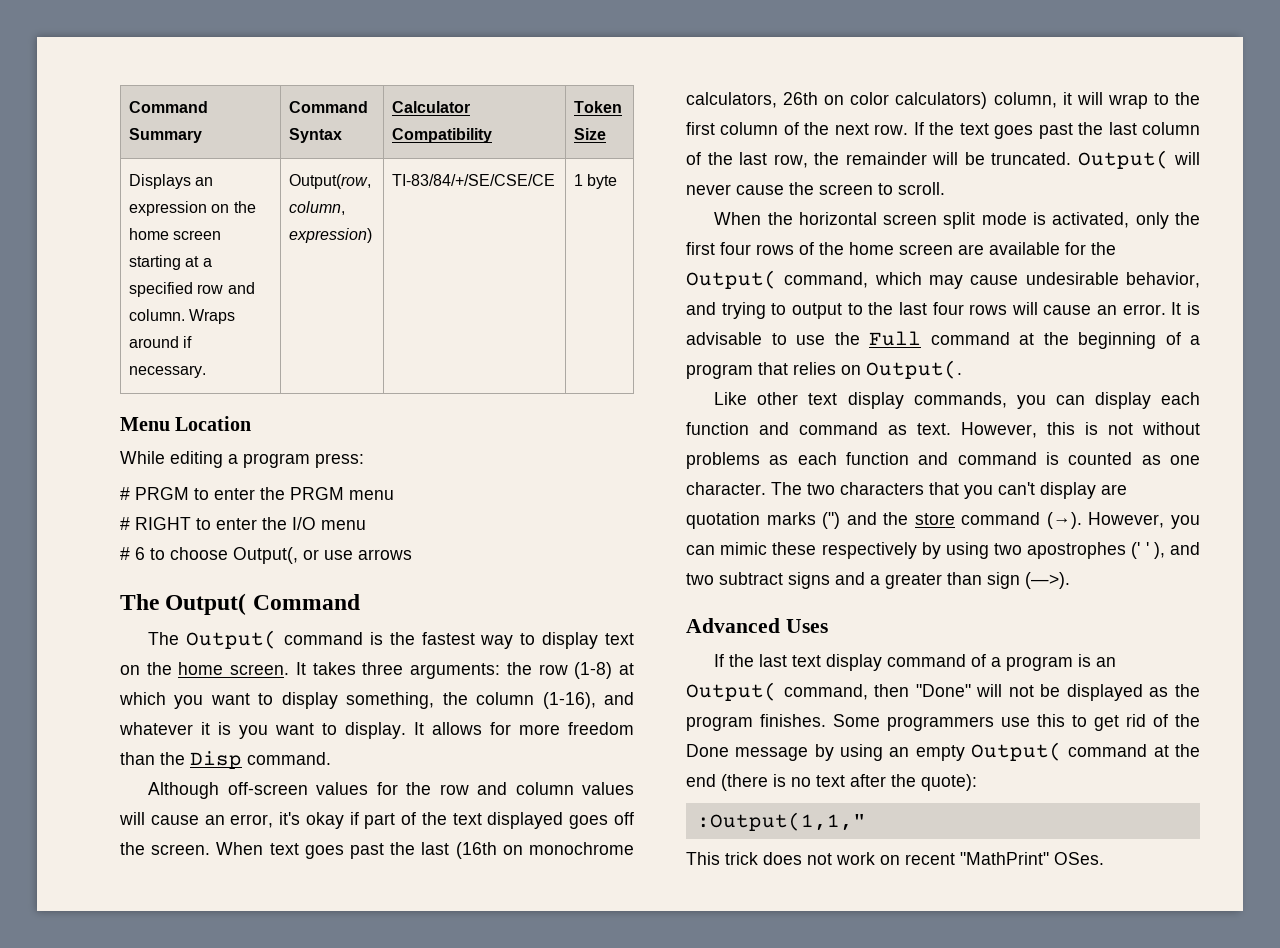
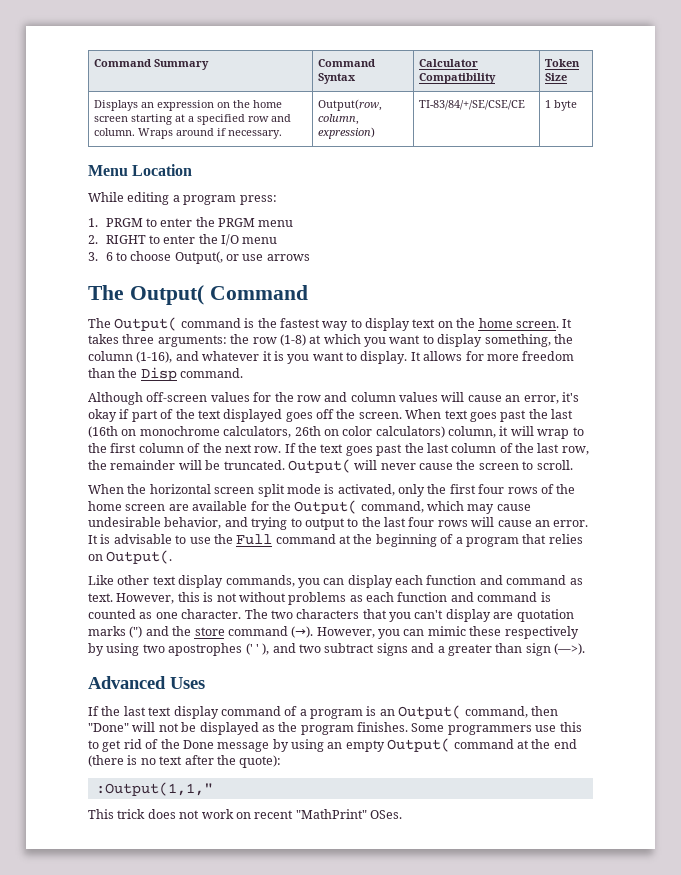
[120,487,130,500] # -> [88,218,98,227] 1.
[120,517,130,530] # -> [88,235,98,244] 2.
[120,547,130,560] # -> [88,252,98,261] 3.

